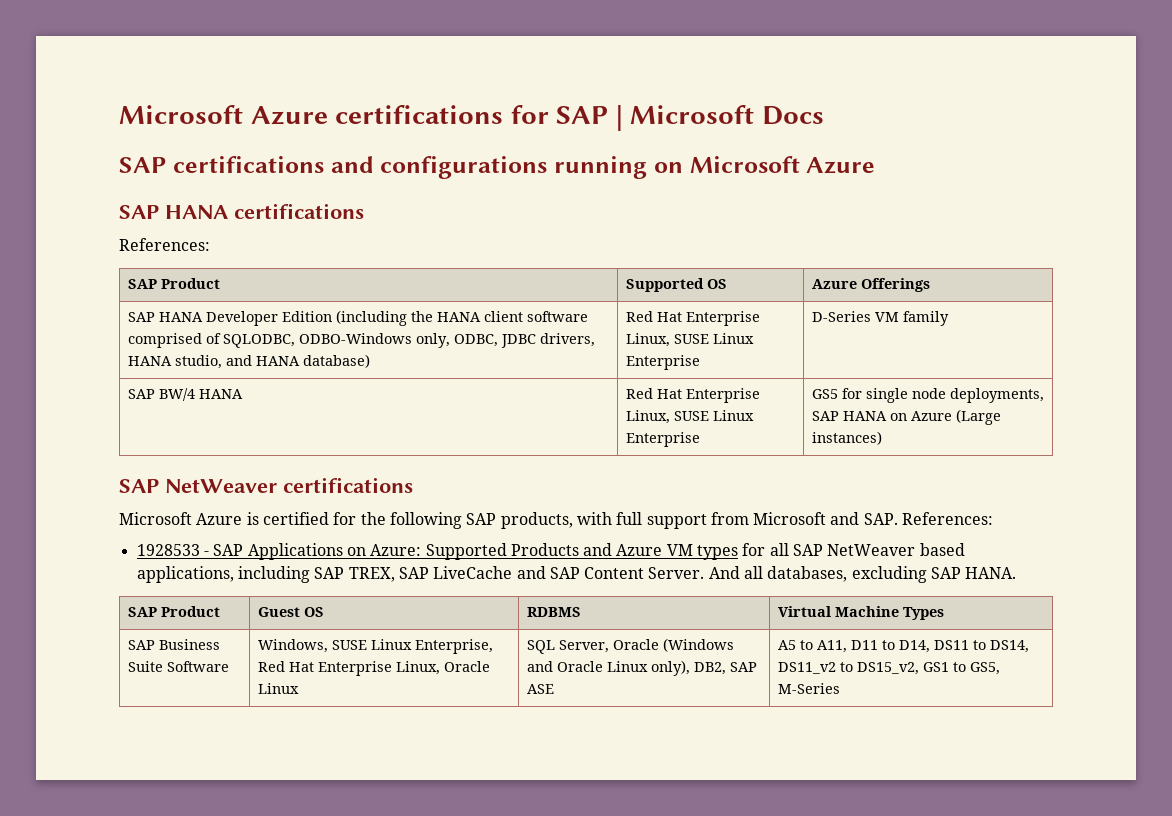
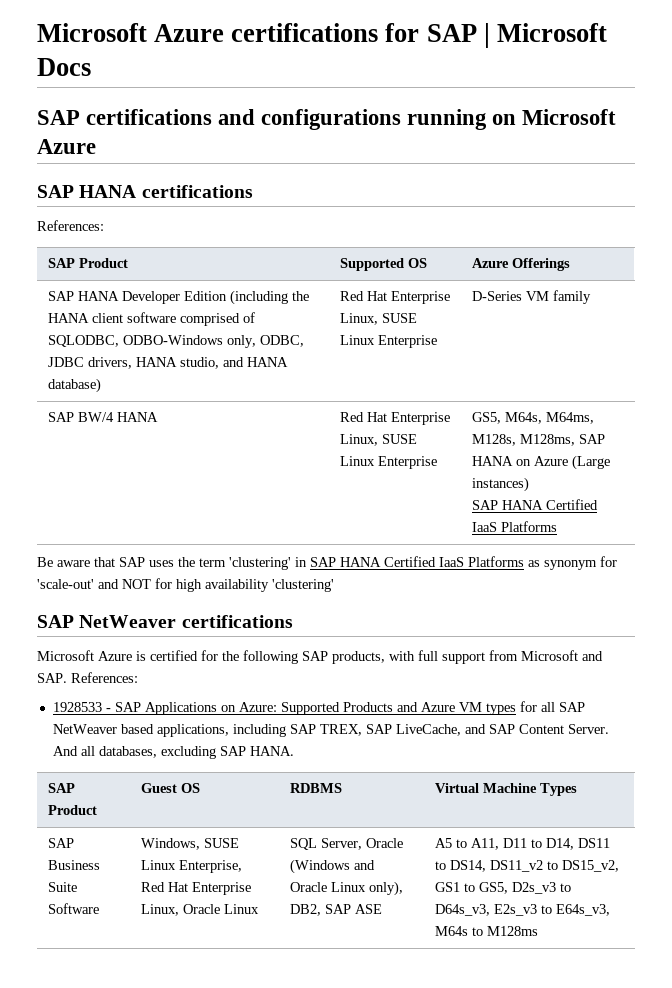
[811,388,1044,403] GS5 for single node deployments, -> [472,412,595,424] [472,434,576,446] GS5, M64s, M64ms, M128s, M128ms,
(882, 438) none -> [472,499,599,510] [472,521,558,532] [37,556,617,570] [37,578,334,592] // SAP HANA Certified IaaS Platforms // Be aware that SAP uses the term 'clustering' in SAP HANA Certified IaaS Platforms as synonym for 'scale-out' and NOT for high availability 'clustering'
[433,566,513,579] LiveCache -> [395,724,461,736] LiveCache,
[777,683,840,694] M-Series -> [512,882,572,894] [435,904,611,916] [435,926,539,936] D2s_v3 to D64s_v3, E2s_v3 to E64s_v3, M64s to M128ms

